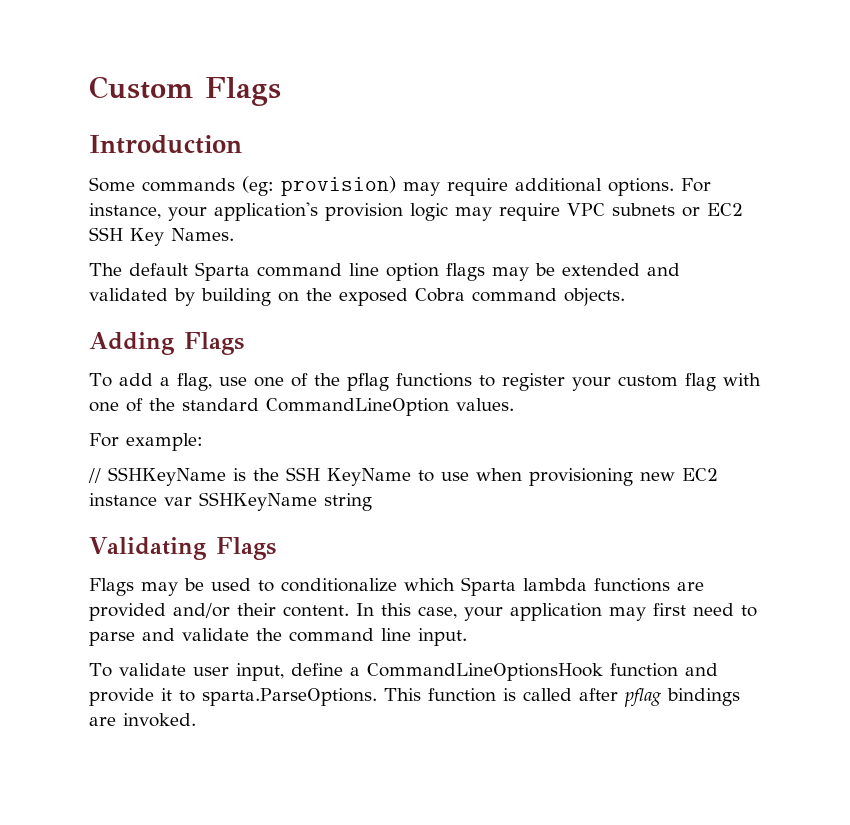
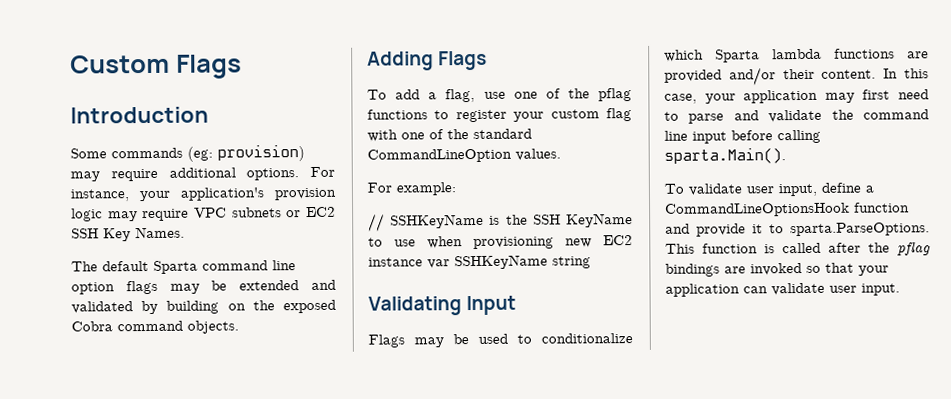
[215,537,276,560] Flags -> [466,295,517,316] Input
[418,628,467,646] input. -> [692,129,821,144] [664,148,786,164] input before calling sparta.Main().
(618, 694) none -> [868,242,890,253] the
[123,713,196,727] invoked. -> [750,262,889,276] [665,282,900,297] invoked so that your application can validate user input.

